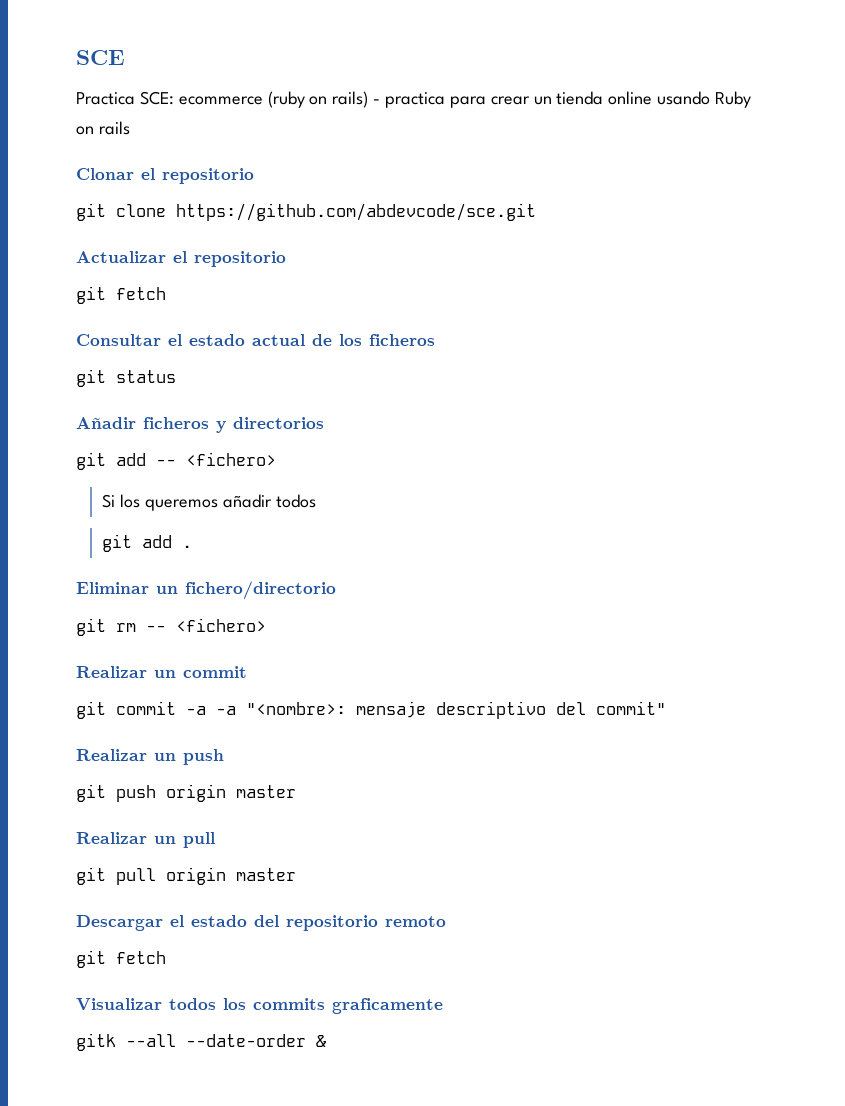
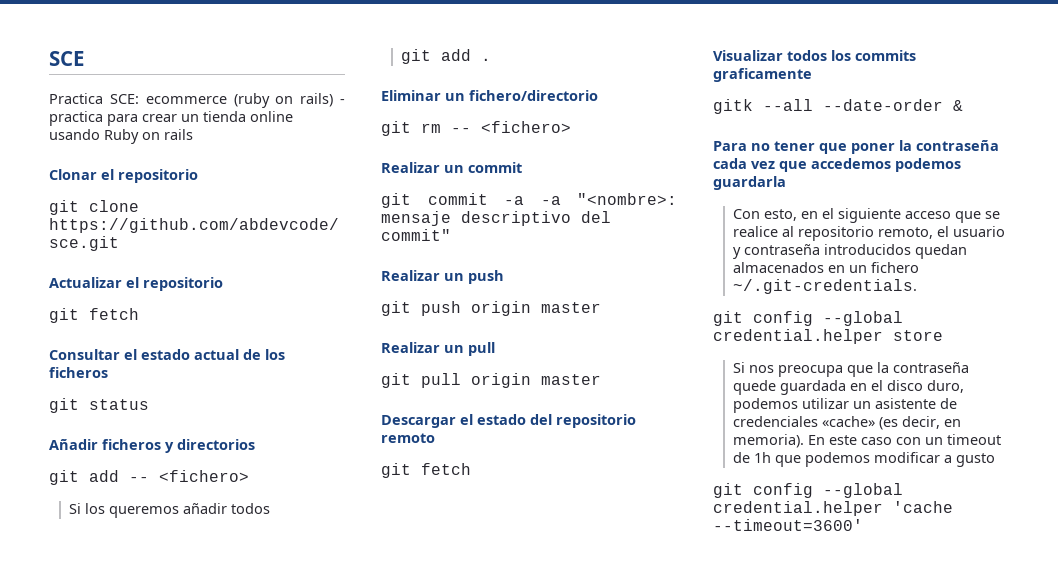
(326, 1041) none -> [713,140,999,154] [713,158,961,172] [713,176,786,190] [732,208,1000,223] [732,226,1005,241] [732,244,967,259] [732,262,919,273] [732,279,917,294] [713,311,903,326] [713,329,943,344] [732,362,969,377] [732,380,964,395] [732,398,957,413] [732,416,961,430] [732,434,1001,448] [732,452,995,467] [713,483,903,498] [713,501,953,516] [713,519,863,531] // Para no tener que poner la contraseña cada vez que accedemos podemos guardarla // Con esto, en el siguiente acceso que se realice al repositorio remoto, el usuario y contraseña introducidos quedan almacenados en un fichero ~/.git-credentials. // git config --global credential.helper store // Si nos preocupa que la contraseña quede guardada en el disco duro, podemos utilizar un asistente de credenciales «cache» (es decir, en memoria). En este caso con un timeout de 1h que podemos modificar a gusto // git config --global credential.helper 'cache --timeout=3600'

